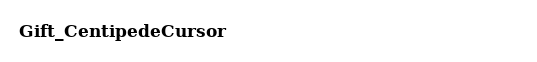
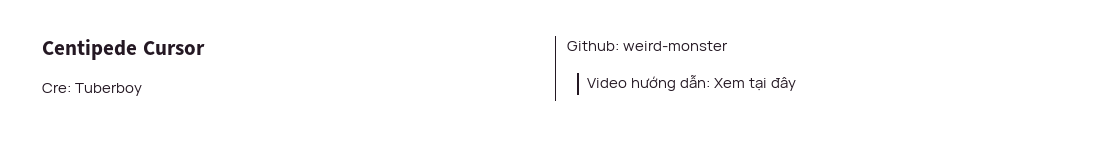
[19,24,227,41] Gift_CentipedeCursor -> [42,39,205,60] [42,83,143,96] [567,41,729,51] [587,75,797,91] Centipede Cursor // Cre: Tuberboy // Github: weird-monster // Video hướng dẫn: Xem tại đây

